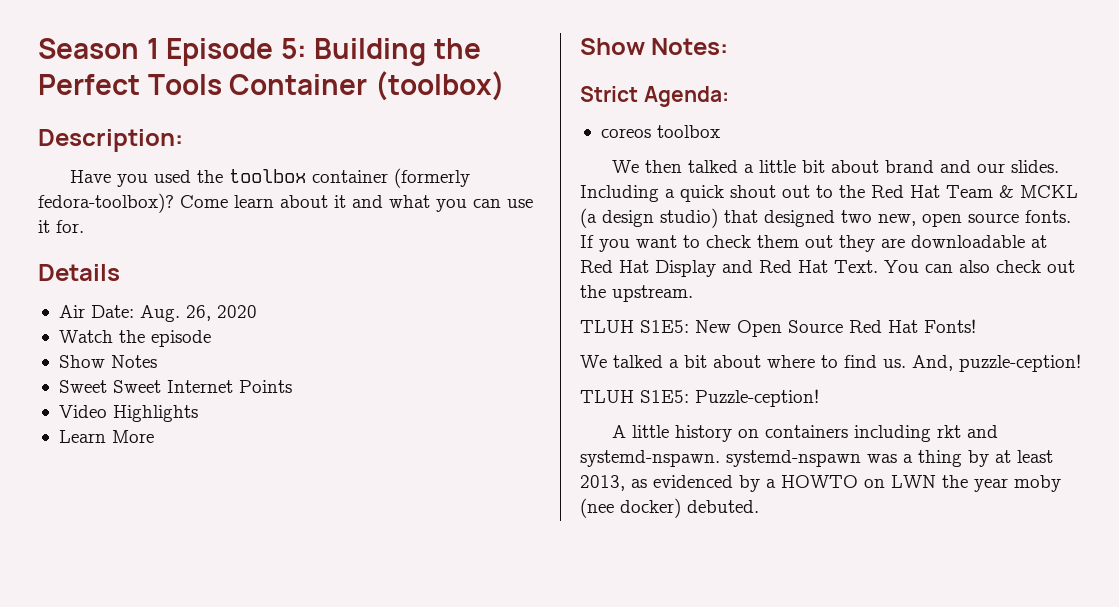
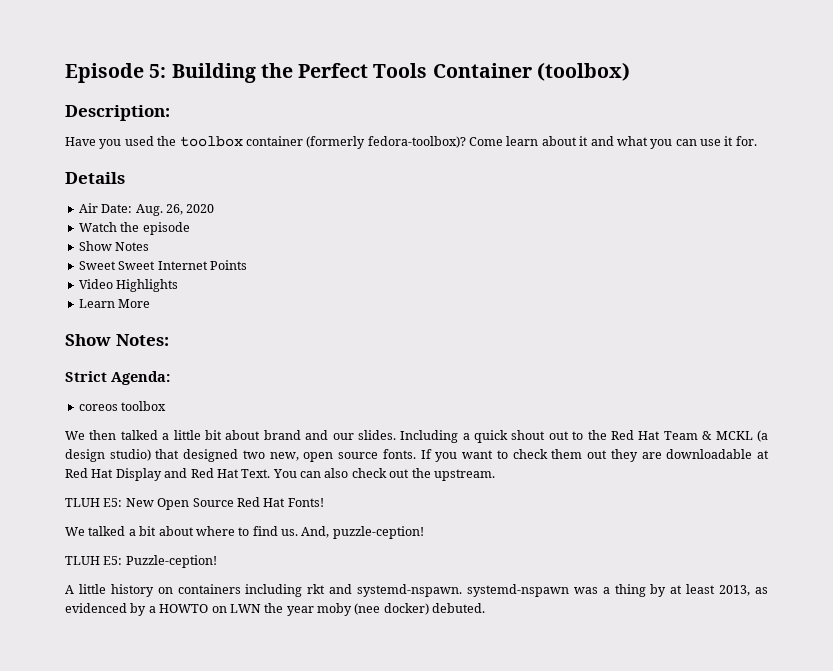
[38,38,159,59] Season 1 -> (65, 73) none
[640,320,689,333] S1E5: -> [103,498,123,507] E5:
[640,390,689,403] S1E5: -> [103,556,123,565] E5:

